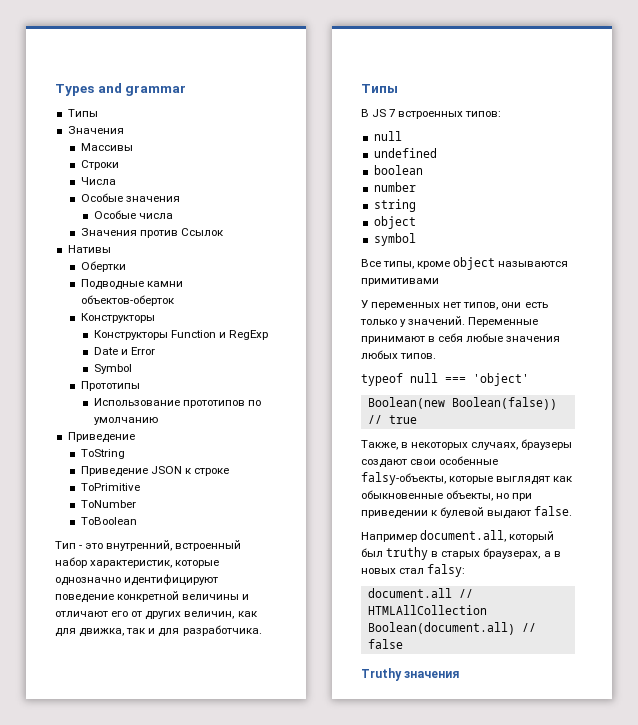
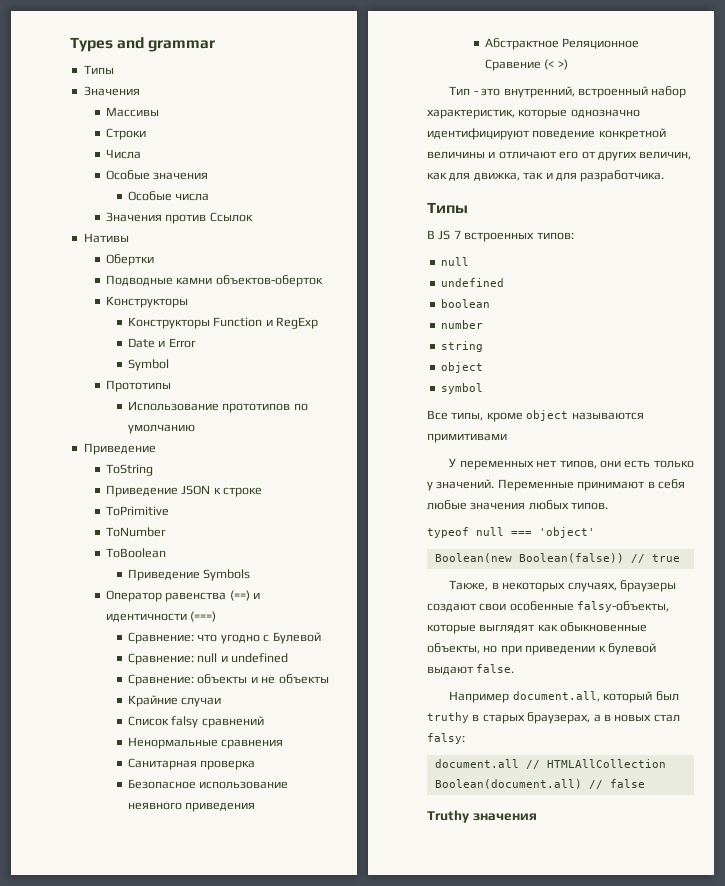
(137, 521) none -> [128,569,251,581] [105,590,261,602] [105,611,217,622] [128,632,321,644] [128,653,289,665] [128,674,329,686] [128,695,222,707] [128,716,264,728] [128,737,284,749] [128,758,256,770] [128,779,289,789] [128,802,256,812] [485,38,640,50] [485,59,568,71] // Приведение Symbols // Оператор равенства (==) и идентичности (===) // Сравнение: что угодно с Булевой // Сравнение: null и undefined // Сравнение: oбъекты и не объекты // Крайние случаи // Список falsy сравнений // Ненормальные сравнения // Санитарная проверка // Безопасное использование неявного приведения // Абстрактное Реляционное Сравение (< >)

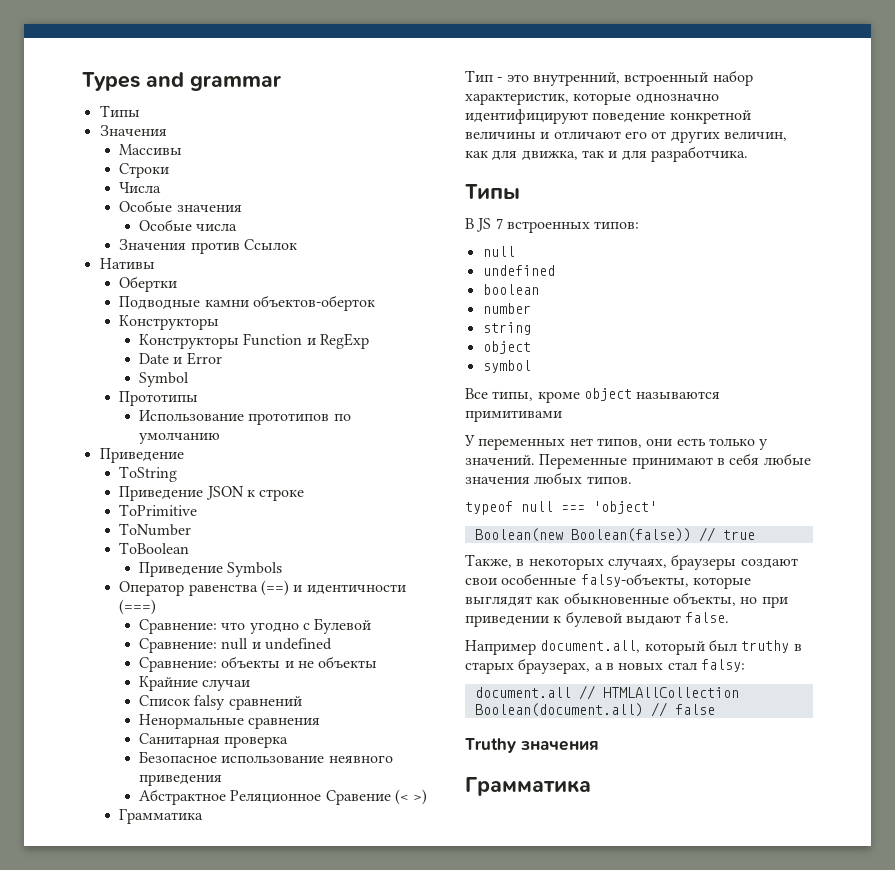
(568, 64) none -> [119,808,204,824] // Грамматика
(537, 817) none -> [465,777,591,796] // Грамматика

